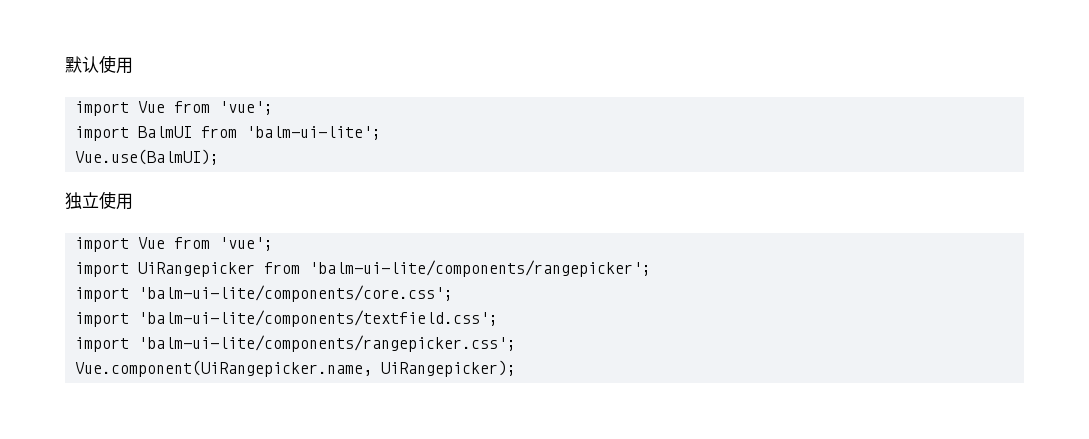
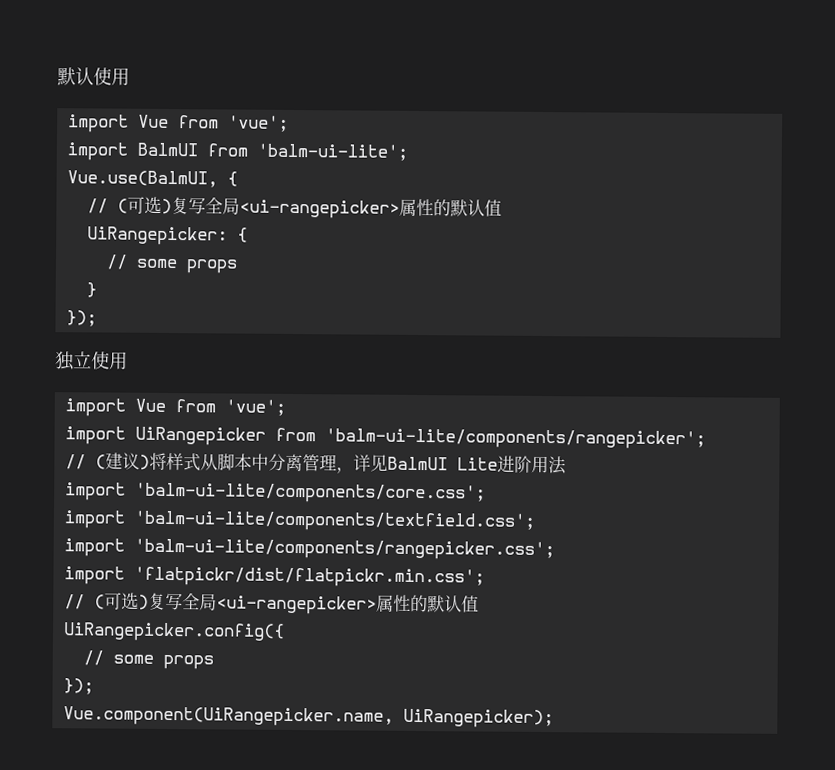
[75,149,220,165] Vue.use(BalmUI); -> [66,170,238,188] [86,196,502,219] [86,226,248,246] [105,254,238,274] [85,282,97,298] [65,310,97,327] Vue.use(BalmUI, { // // (可选)复写全局<ui-rangepicker>属性的默认值 // UiRangepicker: { // // some props // } // });
(652, 268) none -> [64,452,567,475] // // (建议)将样式从脚本中分离管理，详见BalmUI Lite进阶用法
(517, 343) none -> [63,566,485,588] [63,592,479,615] [62,622,285,642] [82,650,214,670] [62,678,94,695] // import 'flatpickr/dist/flatpickr.min.css'; // // (可选)复写全局<ui-rangepicker>属性的默认值 // UiRangepicker.config({ // // some props // });

